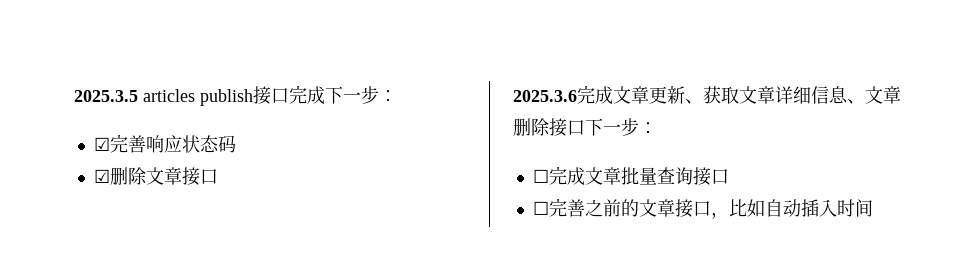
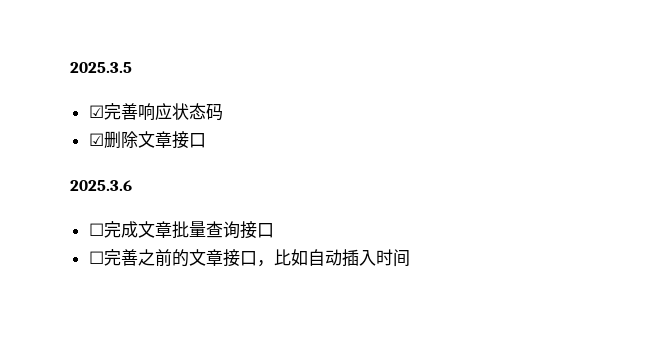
[143,85,397,106] articles publish接口完成下一步： -> (132, 67) none
[577,85,901,104] [513,118,657,137] 完成文章更新、获取文章详细信息、文章删除接口下一步： -> (132, 185) none

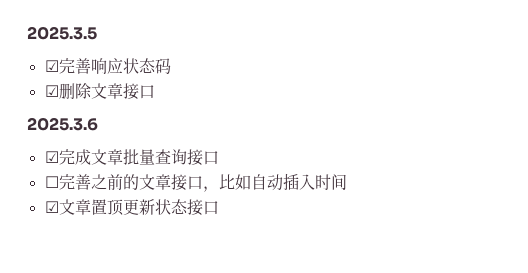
[88,223,104,236] ☐ -> [44,151,59,163] ☑
(410, 258) none -> [44,199,219,216] // ☑文章置顶更新状态接口

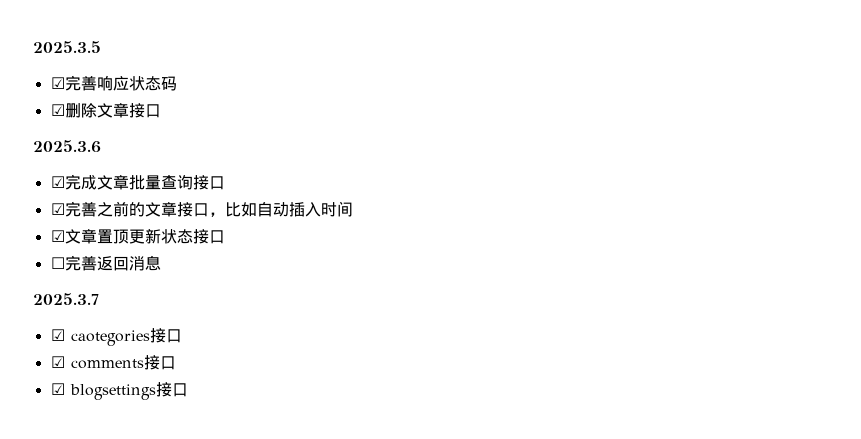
[44,176,59,188] ☐ -> [50,203,65,215] ☑
(219, 208) none -> [50,255,161,271] [33,293,99,305] [50,328,182,346] [50,355,176,370] [50,382,188,400] // ☐完善返回消息 // 2025.3.7 // ☑ caotegories接口 // ☑ comments接口 // ☑ blogsettings接口

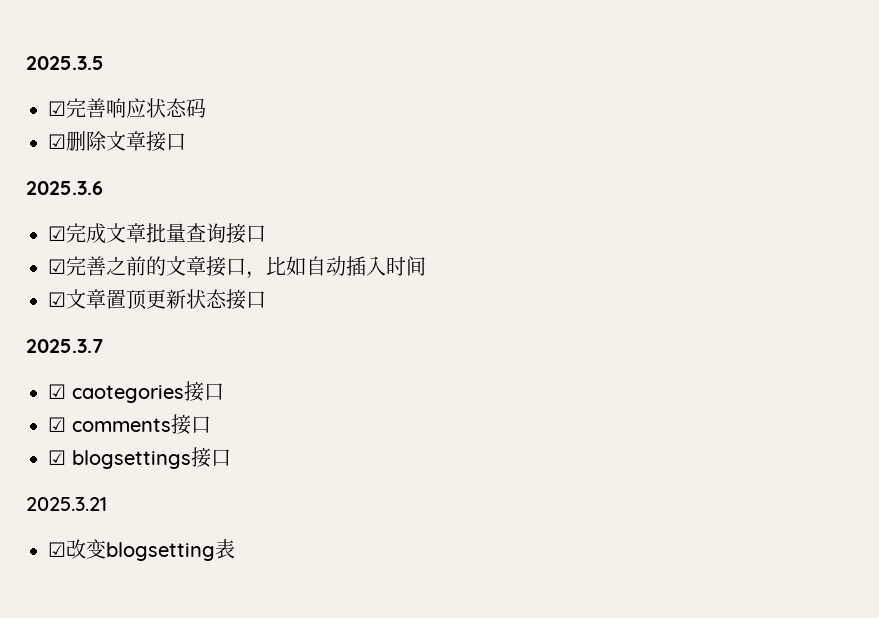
[50,255,161,271] // ☐完善返回消息 -> (266, 300) none
(188, 390) none -> [26,497,107,511] [48,539,235,561] // 2025.3.21 // ☑改变blogsetting表

